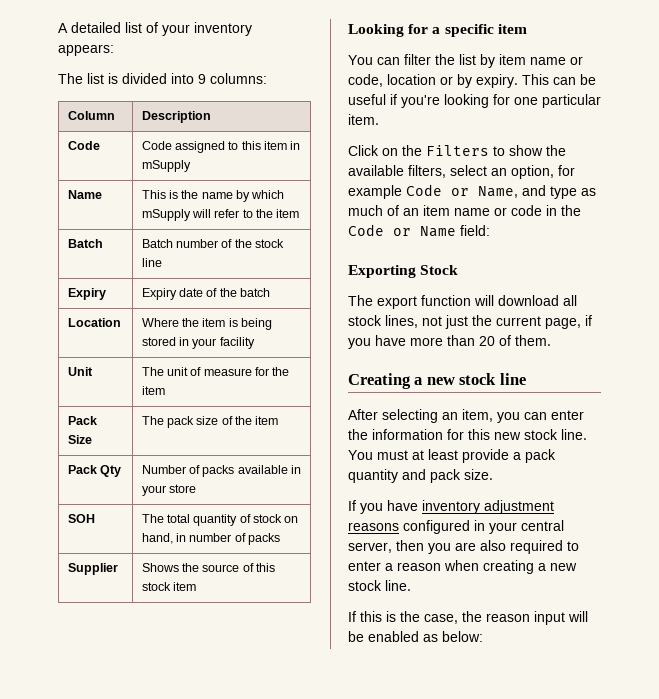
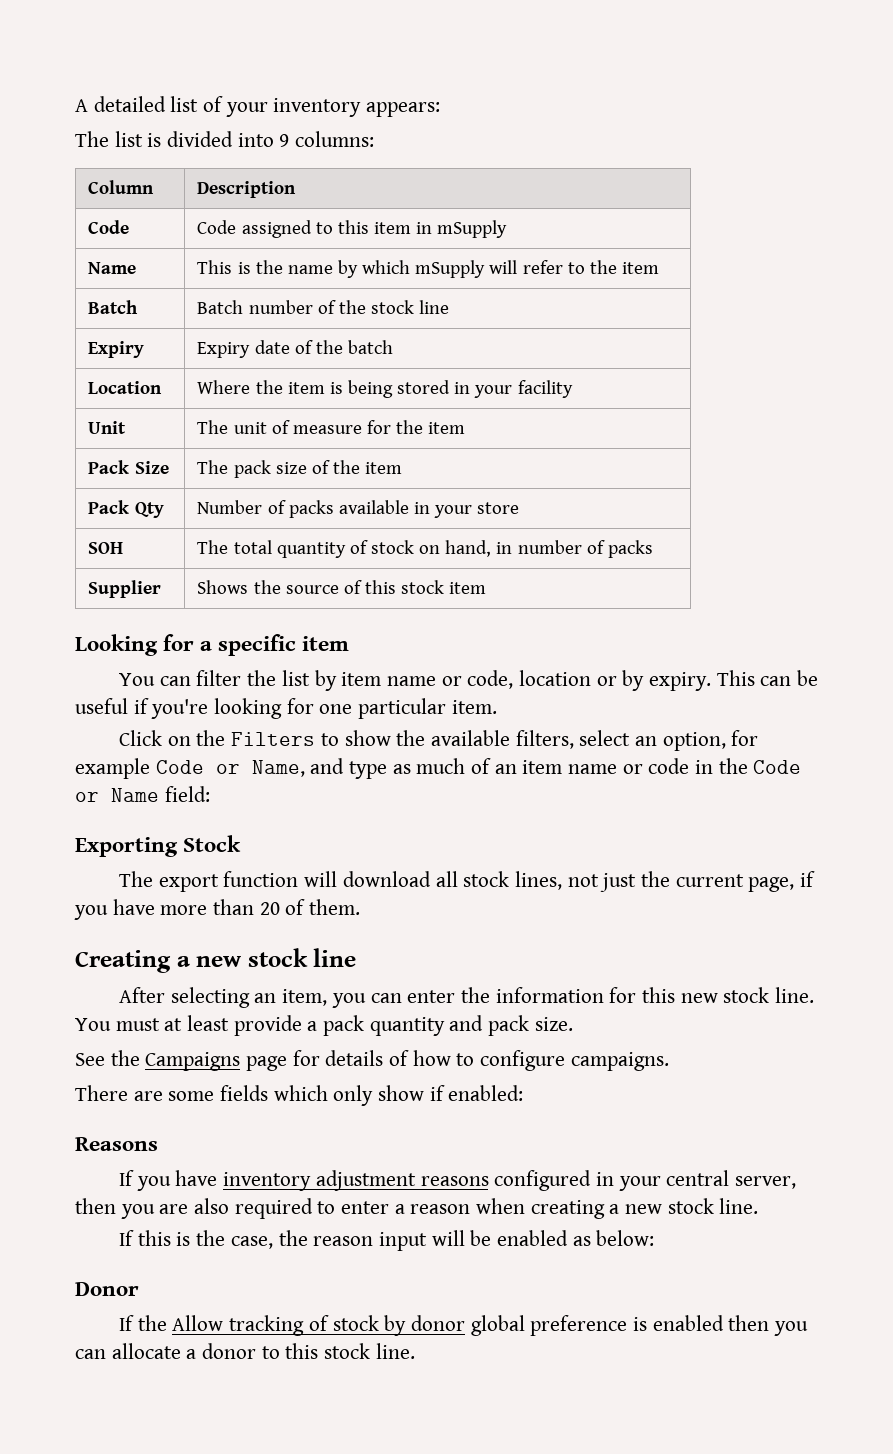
(493, 474) none -> [75,1050,669,1071] [75,1085,524,1106] [75,1137,158,1151] // See the Campaigns page for details of how to configure campaigns. // There are some fields which only show if enabled: // Reasons
(483, 636) none -> [75,1282,139,1296] [119,1315,808,1336] [75,1343,415,1359] // Donor // If the Allow tracking of stock by donor global preference is enabled then you can allocate a donor to this stock line.

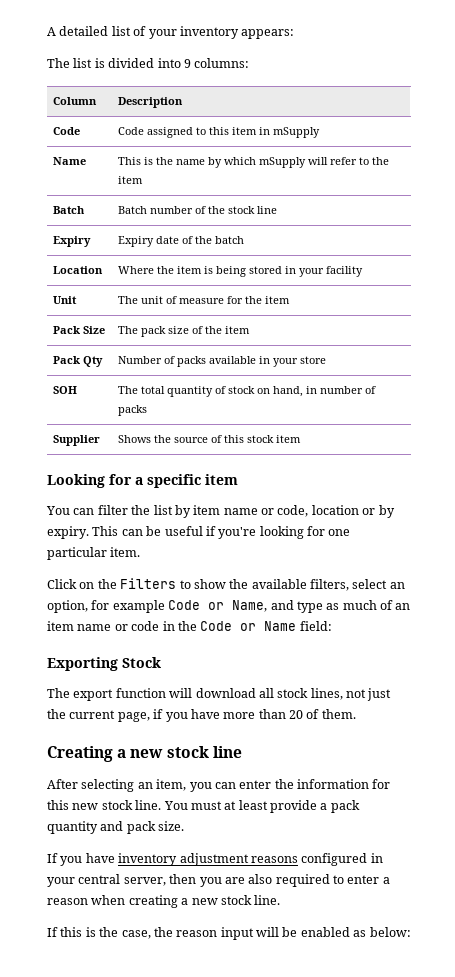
[75,1050,669,1071] [75,1085,524,1106] [75,1137,158,1151] // See the Campaigns page for details of how to configure campaigns. // There are some fields which only show if enabled: // Reasons -> (185, 826) none
[75,1282,139,1296] [119,1315,808,1336] [75,1343,415,1359] // Donor // If the Allow tracking of stock by donor global preference is enabled then you can allocate a donor to this stock line. -> (411, 932) none

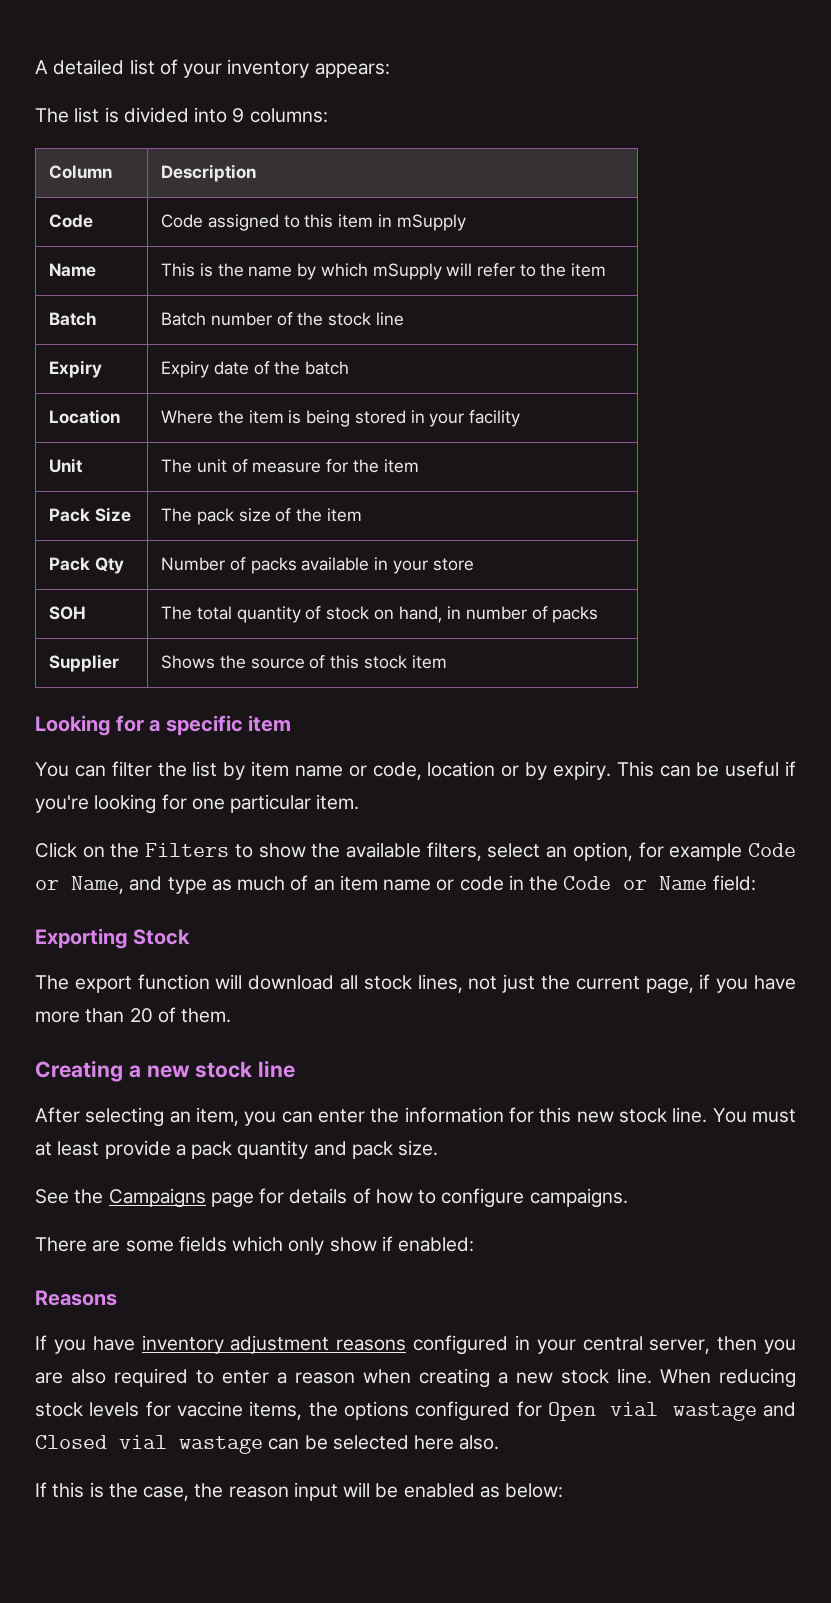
(185, 826) none -> [35,1188,628,1208] [35,1236,475,1255] [35,1290,117,1306] // See the Campaigns page for details of how to configure campaigns. // There are some fields which only show if enabled: // Reasons
(281, 900) none -> [660,1368,796,1388] [35,1401,797,1421] [35,1435,500,1454] When reducing stock levels for vaccine items, the options configured for Open vial wastage and Closed vial wastage can be selected here also.

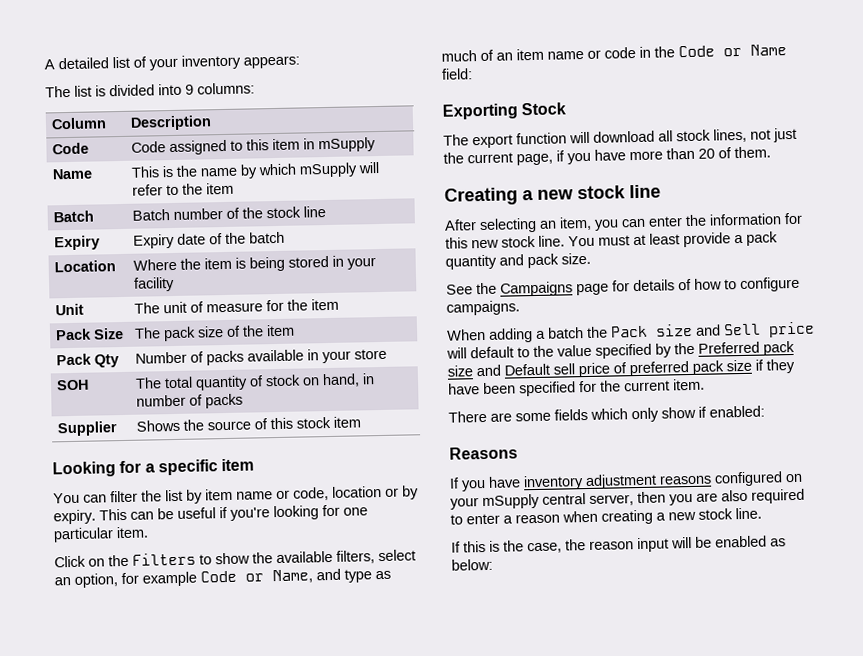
(628, 1198) none -> [447,321,815,343] [446,340,795,359] [447,358,795,378] [448,378,705,397] // When adding a batch the Pack size and Sell price will default to the value specified by the Preferred pack size and Default sell price of preferred pack size if they have been specified for the current item.
[514,1335,576,1354] in your -> [785,473,803,483] [450,493,540,510] on your mSupply
[660,1368,796,1388] [35,1401,797,1421] [35,1435,500,1454] When reducing stock levels for vaccine items, the options configured for Open vial wastage and Closed vial wastage can be selected here also. -> (762, 513) none

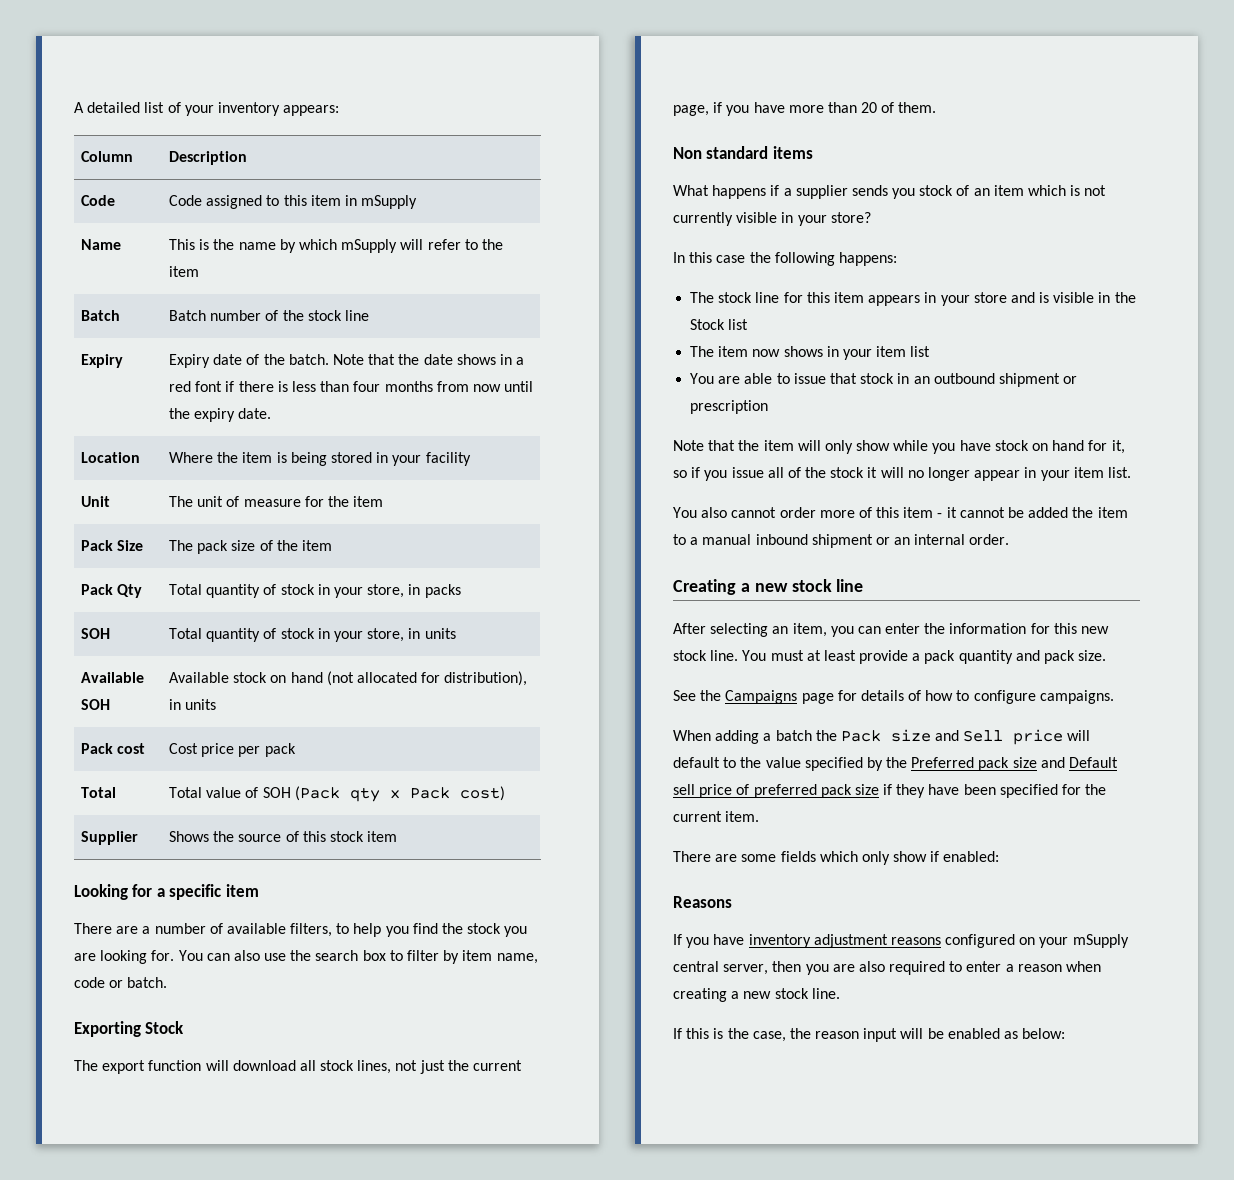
[45,82,255,98] // The list is divided into 9 columns: -> (340, 110) none
[249,231,286,244] batch -> [288,354,525,365] [169,381,534,392] [169,408,272,422] batch. Note that the date shows in a red font if there is less than four months from now until the expiry date.
[135,348,388,366] [56,379,90,391] [135,373,376,391] [136,393,244,409] Number of packs available in your store // SOH | The total quantity of stock on hand, in number of packs -> [169,584,461,598] [81,628,111,639] [169,628,456,642] [81,672,145,683] [81,699,111,710] [169,671,528,686] [169,699,217,710] [81,743,146,754] [169,743,296,757] [81,787,117,798] [169,786,505,802] Total quantity of stock in your store, in packs // SOH | Total quantity of stock in your store, in units // Available SOH | Available stock on hand (not allocated for distribution), in units // Pack cost | Cost price per pack // Total | Total value of SOH (Pack qty x Pack cost)
[53,485,419,504] [53,504,368,525] [53,526,149,543] [54,549,416,568] [54,568,391,588] [441,44,787,62] [441,68,473,80] You can filter the list by item name or code, location or by expiry. This can be useful if you're looking for one particular item. // Click on the Filters to show the available filters, select an option, for example Code or Name, and type as much of an item name or code in the Code or Name field: -> [74,923,528,937] [74,950,538,964] [74,977,168,988] There are a number of available filters, to help you find the stock you are looking for. You can also use the search box to filter by item name, code or batch.
(771, 152) none -> [673,146,813,159] [673,185,1107,199] [673,212,871,226] [673,252,897,266] [690,292,1136,306] [690,319,749,330] [690,346,931,360] [690,373,1078,387] [690,400,769,414] [673,440,1125,454] [673,467,1131,481] [673,507,1128,518] [673,534,1010,548] // Non standard items // What happens if a supplier sends you stock of an item which is not currently visible in your store? // In this case the following happens: // The stock line for this item appears in your store and is visible in the Stock list // The item now shows in your item list // You are able to issue that stock in an outbound shipment or prescription // Note that the item will only show while you have stock on hand for it, so if you issue all of the stock it will no longer appear in your item list. // You also cannot order more of this item - it cannot be added the item to a manual inbound shipment or an internal order.

